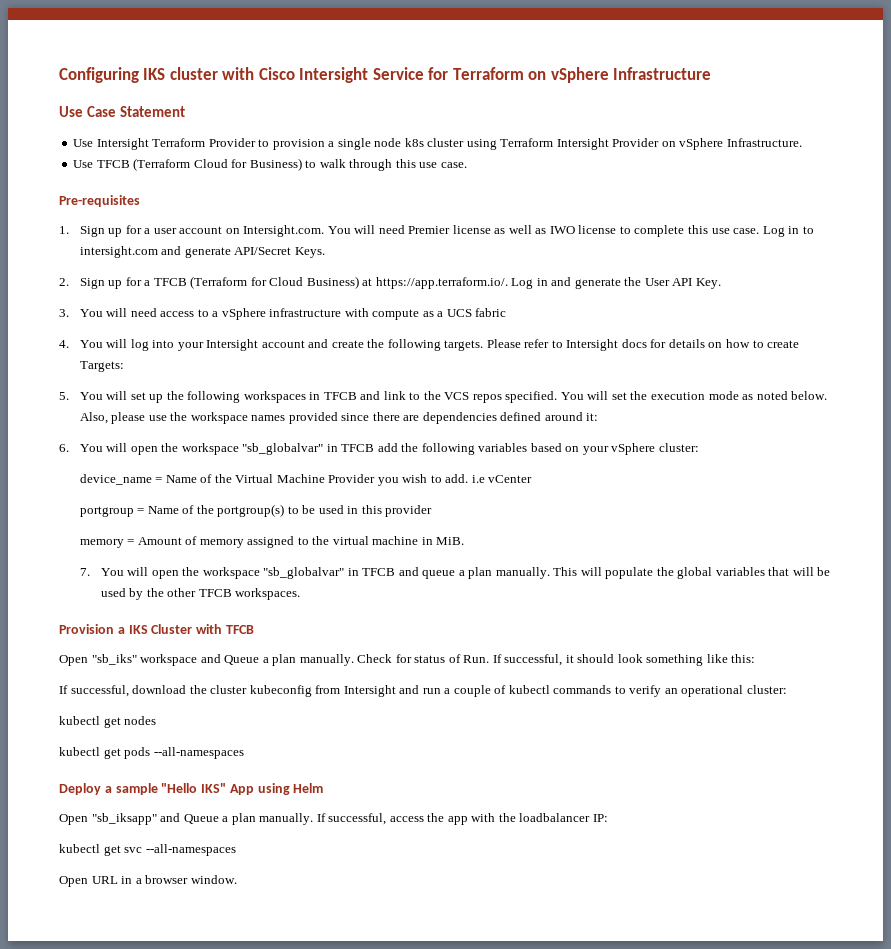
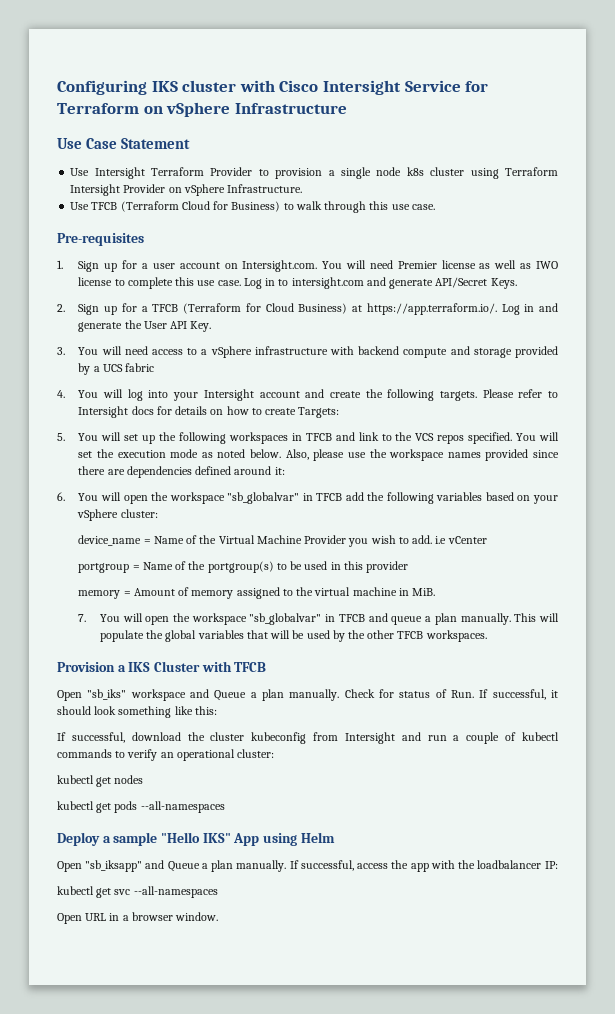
[372,309,434,320] compute as -> [358,346,558,358] [78,363,91,375] backend compute and storage provided by

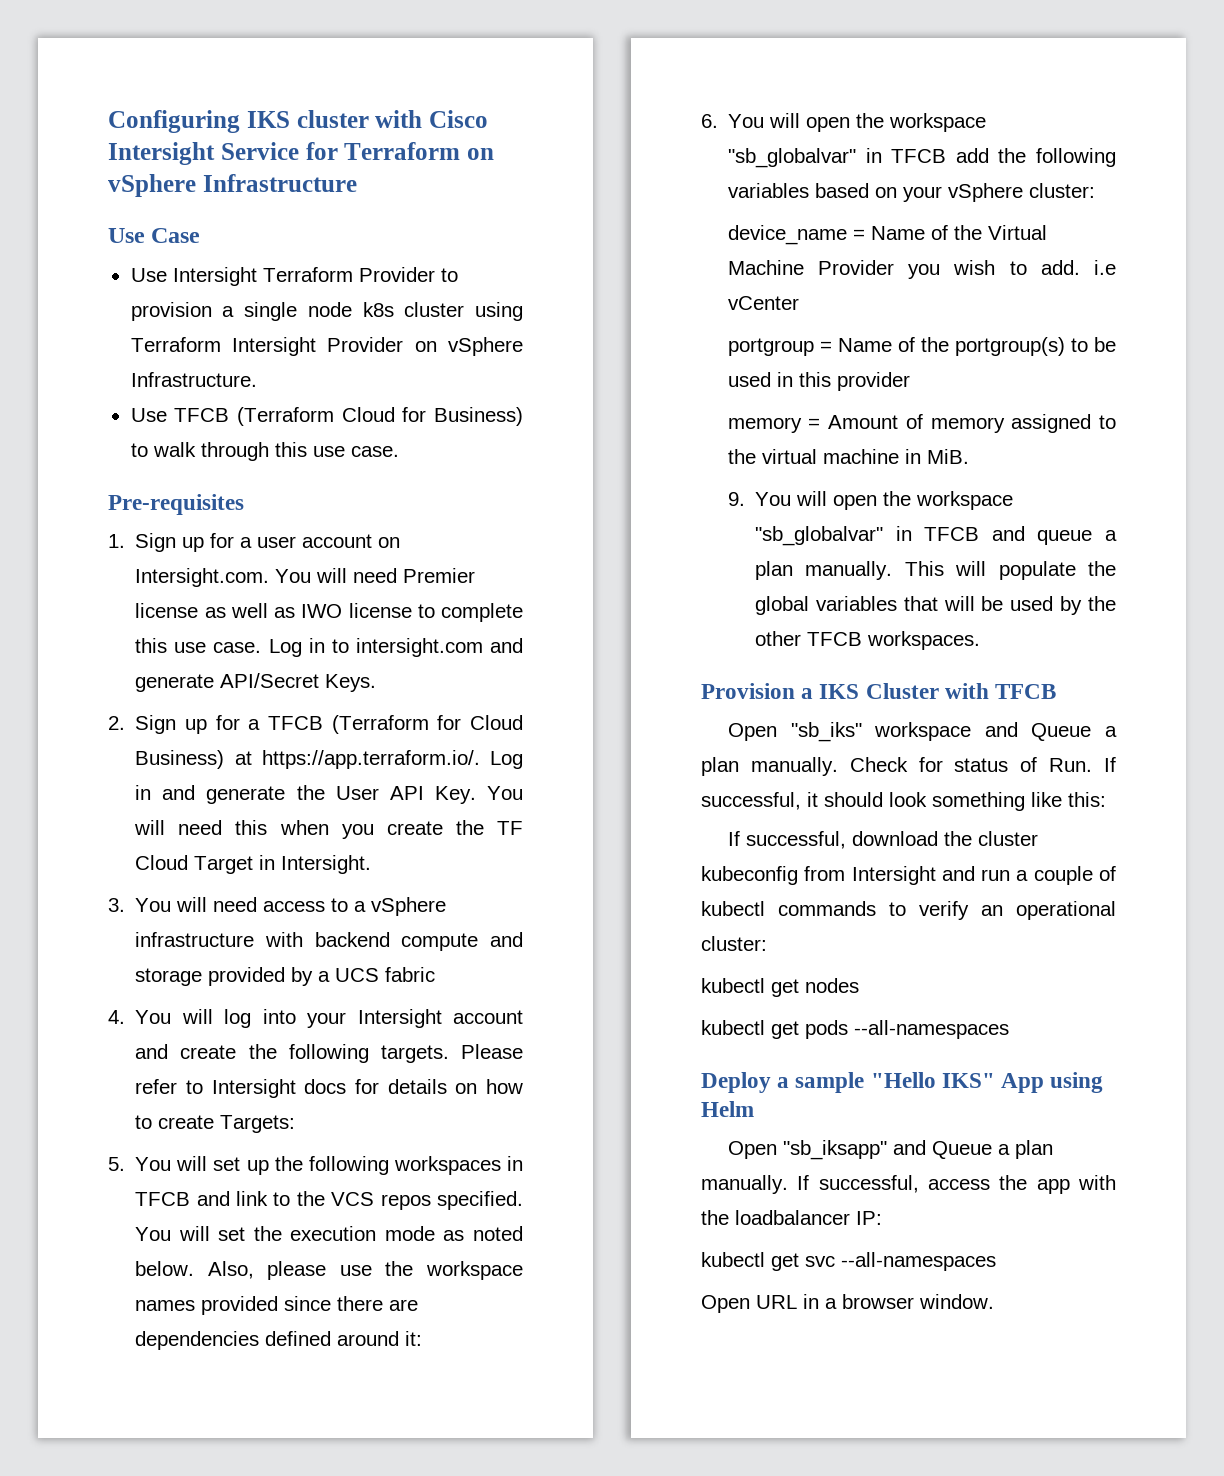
[121,138,191,149] Statement -> (201, 235) none
(212, 326) none -> [486,786,523,800] [134,820,523,839] [135,855,372,874] You will need this when you create the TF Cloud Target in Intersight.
[78,614,87,622] 7. -> [727,492,745,506] 9.

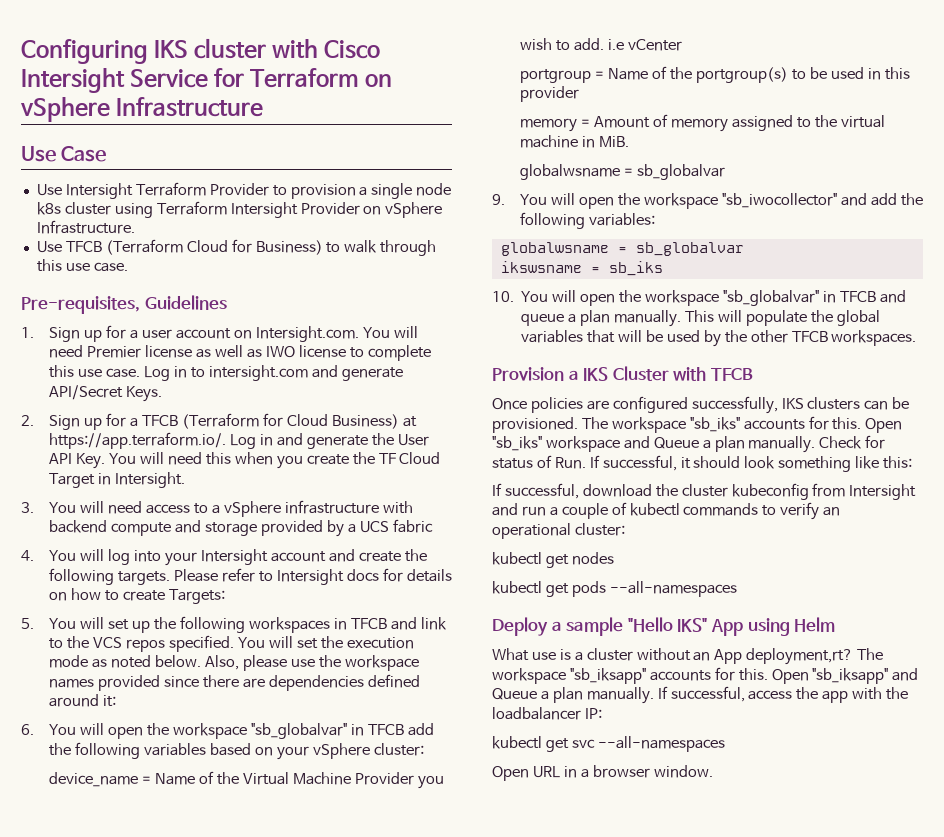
[108,494,244,515] Pre-requisites -> [21,295,227,314] Pre-requisites, Guidelines
[727,492,745,506] 9. -> [520,164,726,180] [492,193,923,209] [520,212,656,229] [500,242,744,256] [500,261,663,276] [492,291,514,302] globalwsname = sb_globalvar // 9. You will open the workspace "sb_iwocollector" and add the following variables: // globalwsname = sb_globalvar // ikswsname = sb_iks // 10.
(1057, 691) none -> [492,396,910,414] [492,416,862,433] Once policies are configured successfully, IKS clusters can be provisioned. The workspace "sb_iks" accounts for this.
(754, 1109) none -> [492,648,884,665] [492,667,768,684] What use is a cluster without an App deployment,rt? The workspace "sb_iksapp" accounts for this.

